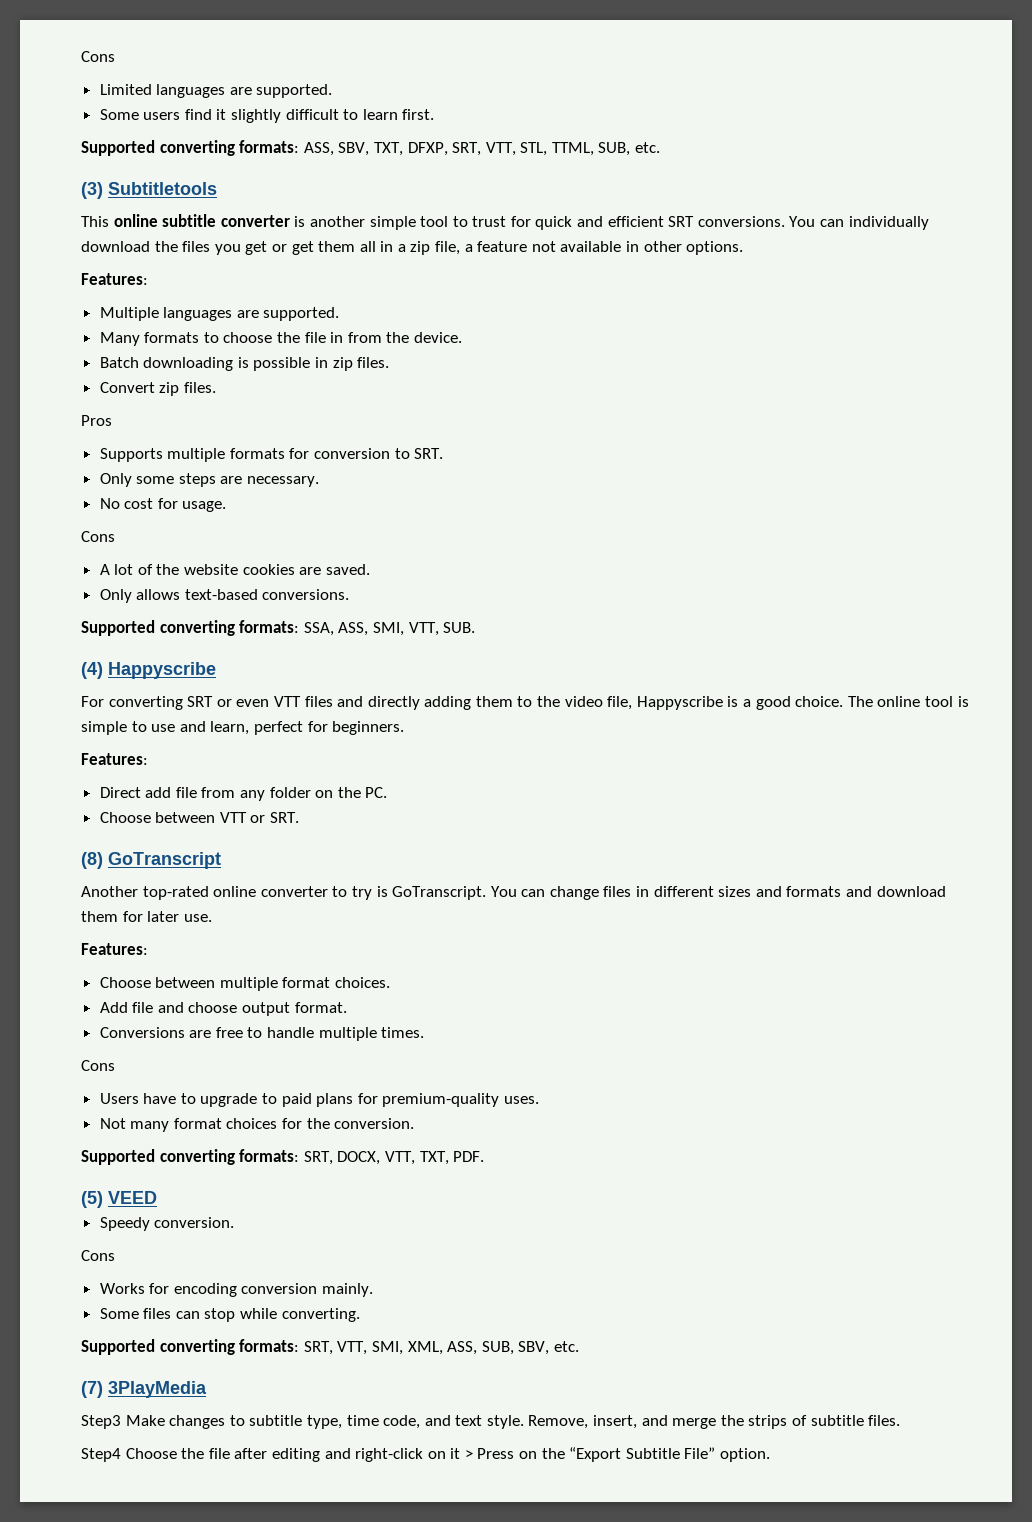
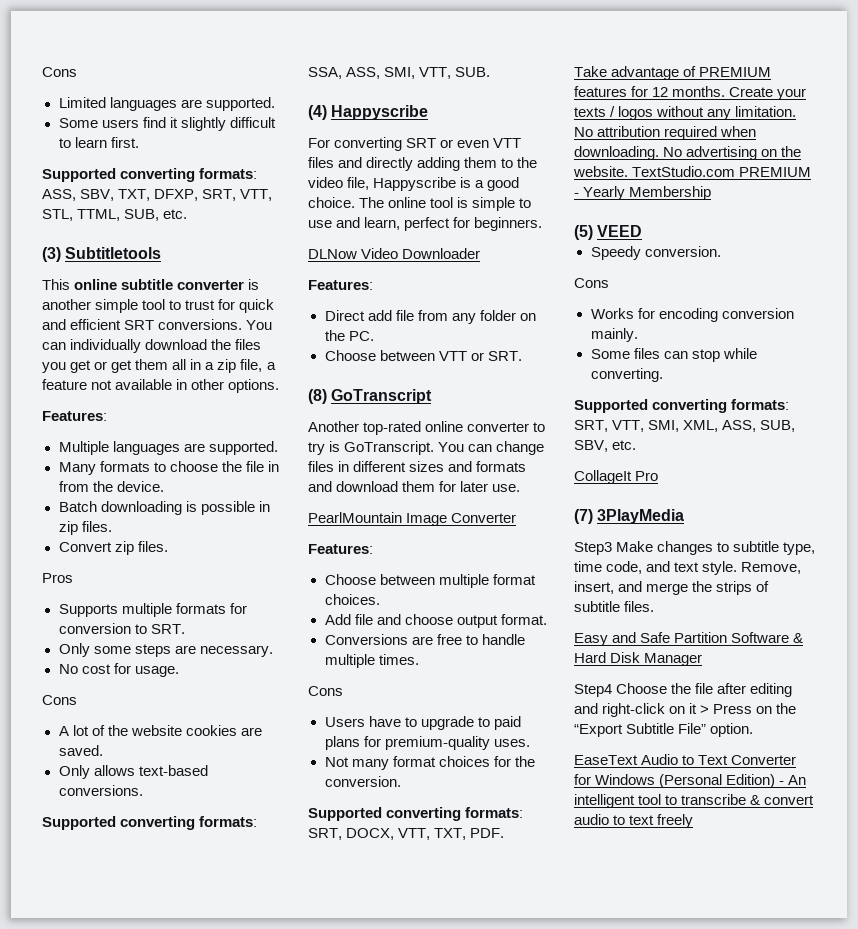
(405, 728) none -> [308,248,481,259] // DLNow Video Downloader
(212, 918) none -> [308,512,517,526] // PearlMountain Image Converter
(485, 1156) none -> [574,66,772,80] [574,86,807,100] [574,106,797,120] [574,126,757,140] [574,146,802,160] [573,166,812,177] [574,186,712,200] // Take advantage of PREMIUM features for 12 months. Create your texts / logos without any limitation. No attribution required when downloading. No advertising on the website. TextStudio.com PREMIUM - Yearly Membership
(579, 1346) none -> [574,470,659,484] // CollageIt Pro
(901, 1420) none -> [574,632,804,646] [574,652,703,666] // Easy and Safe Partition Software & Hard Disk Manager
(771, 1455) none -> [574,754,797,765] [574,774,807,788] [574,794,815,808] [574,814,694,828] // EaseText Audio to Text Converter for Windows (Personal Edition) - An intelligent tool to transcribe & convert audio to text freely

